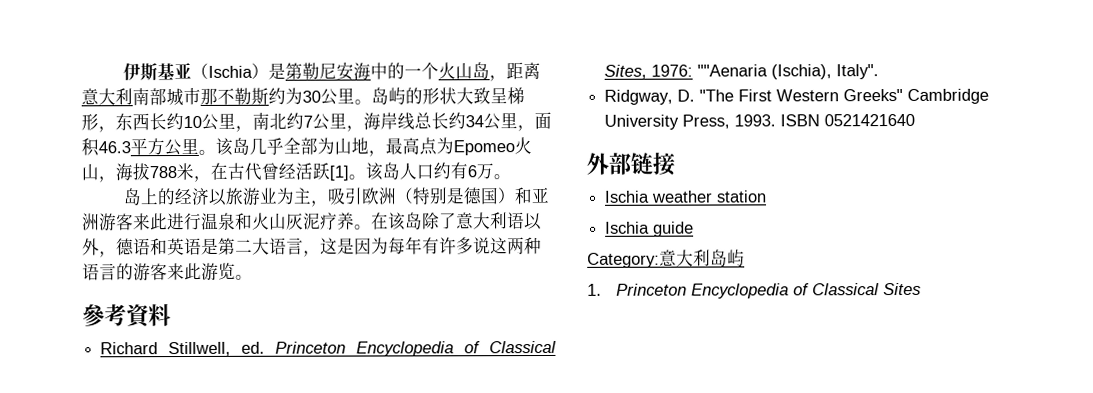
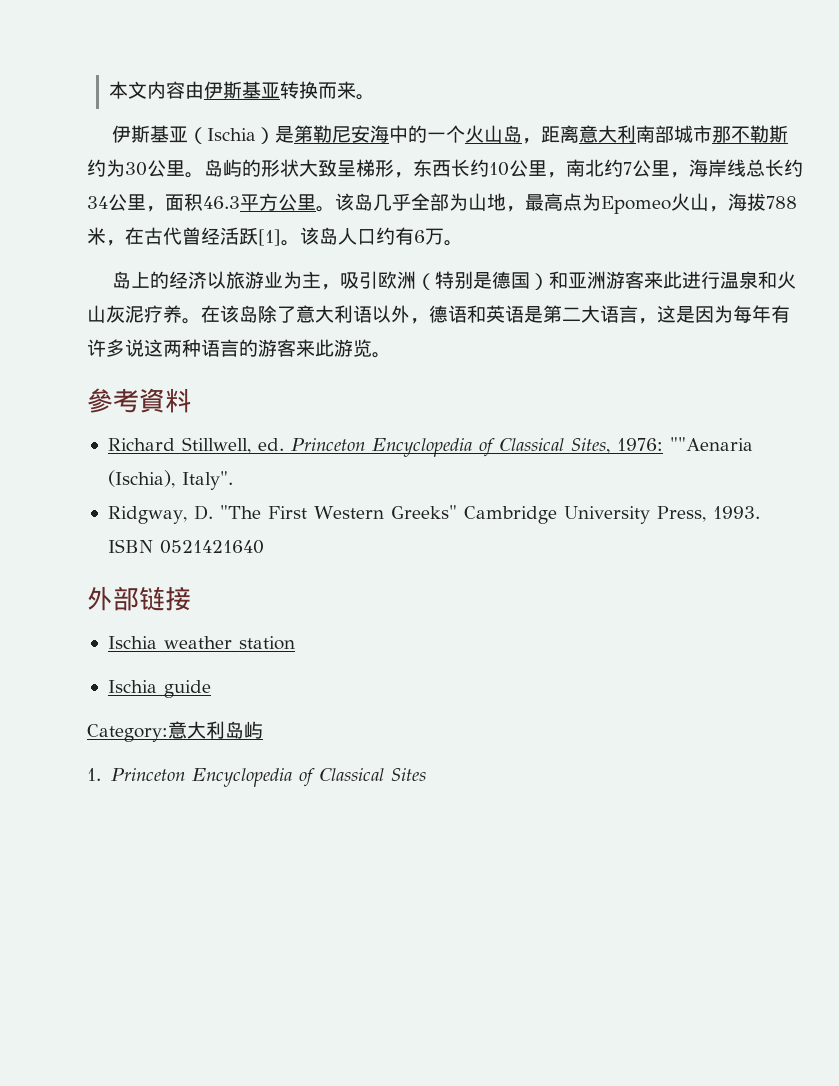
(122, 72) none -> [109,81,376,100] 本文内容由伊斯基亚转换而来。 //

